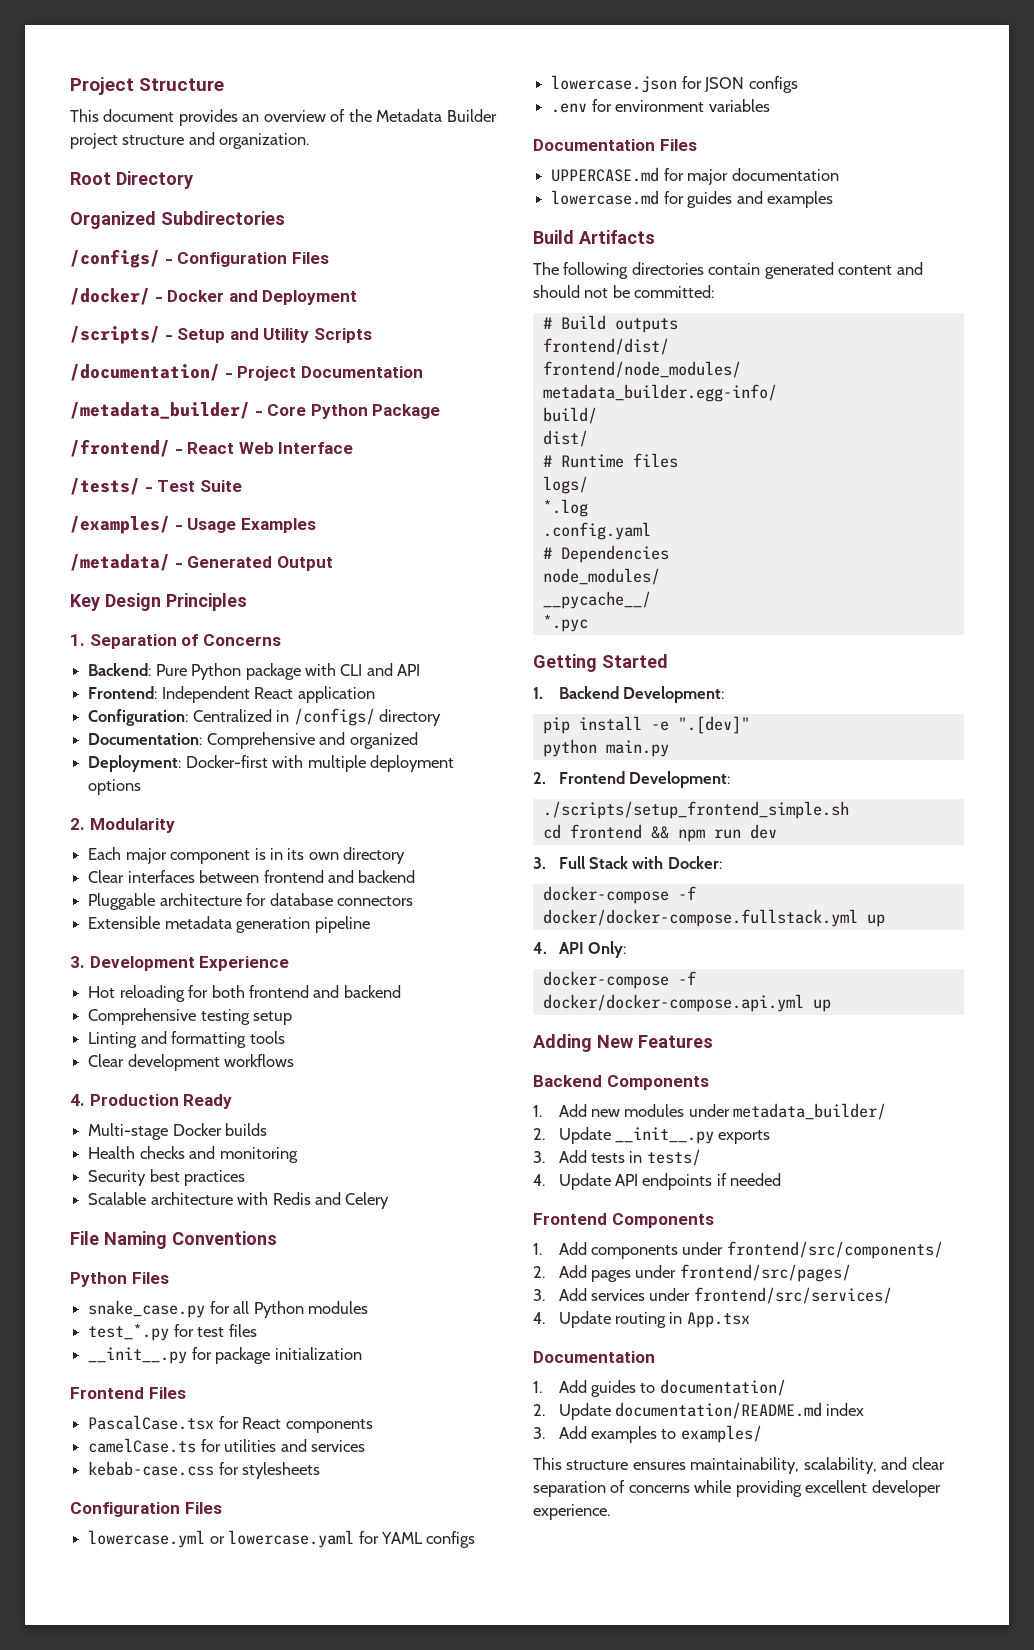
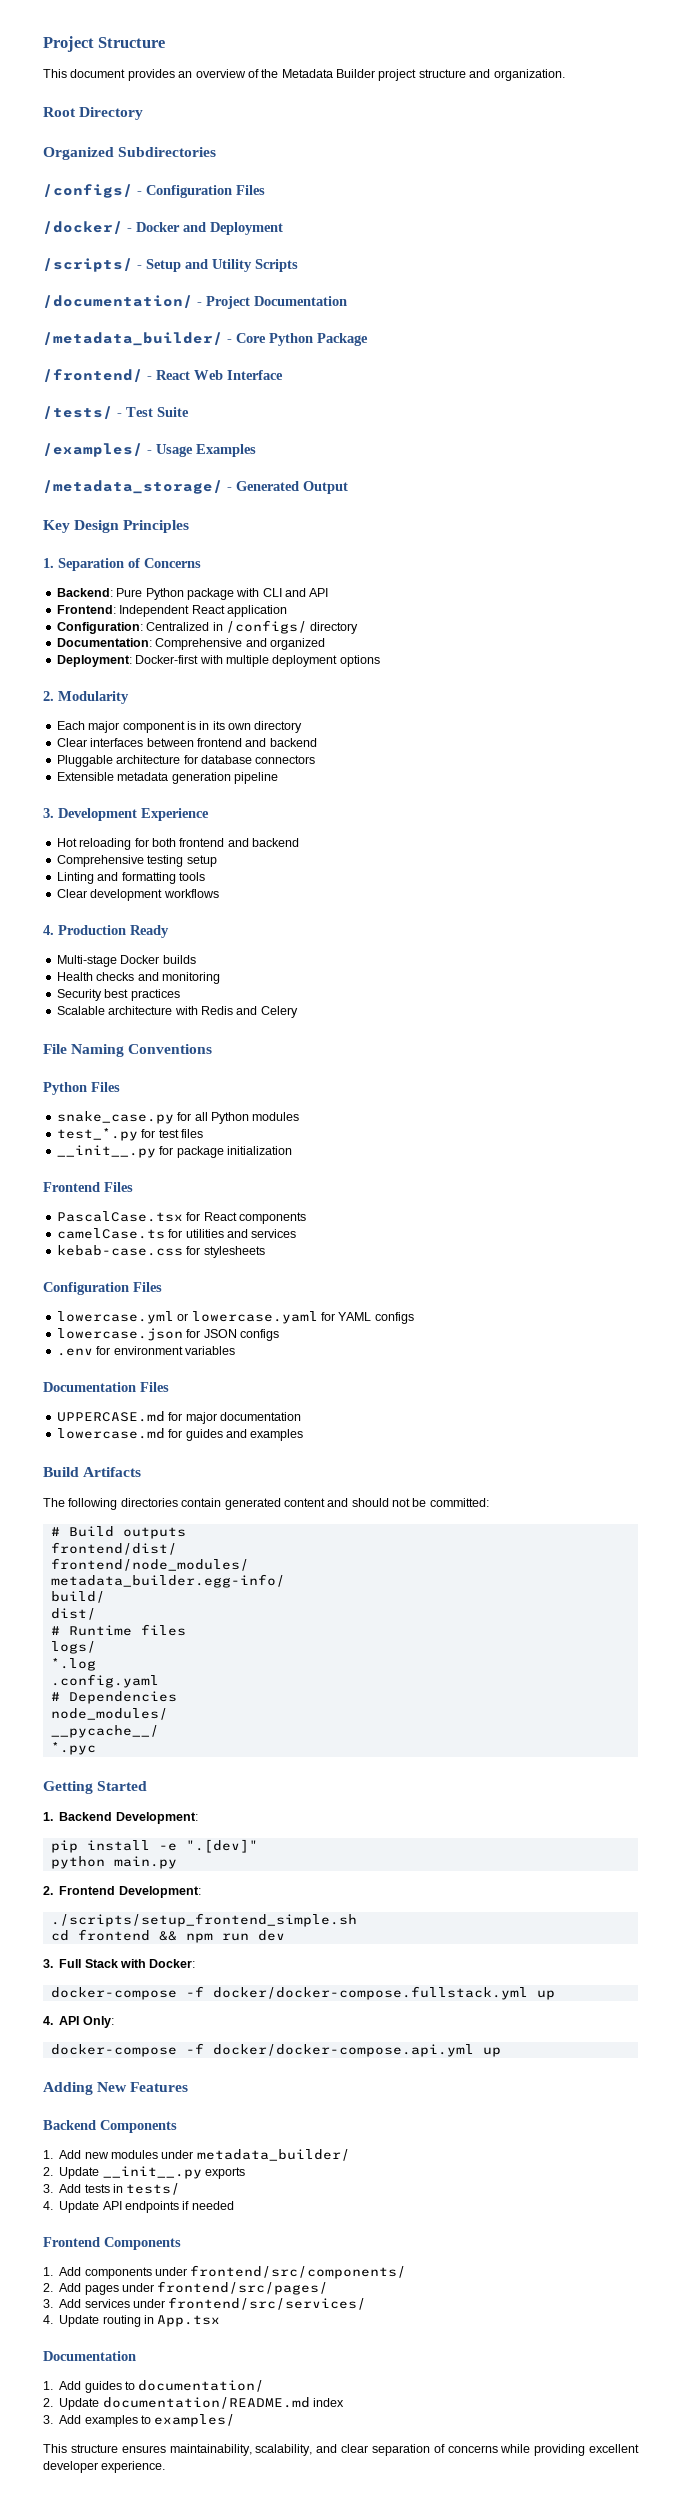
[70,554,170,571] /metadata/ -> [43,480,223,494] /metadata_storage/

